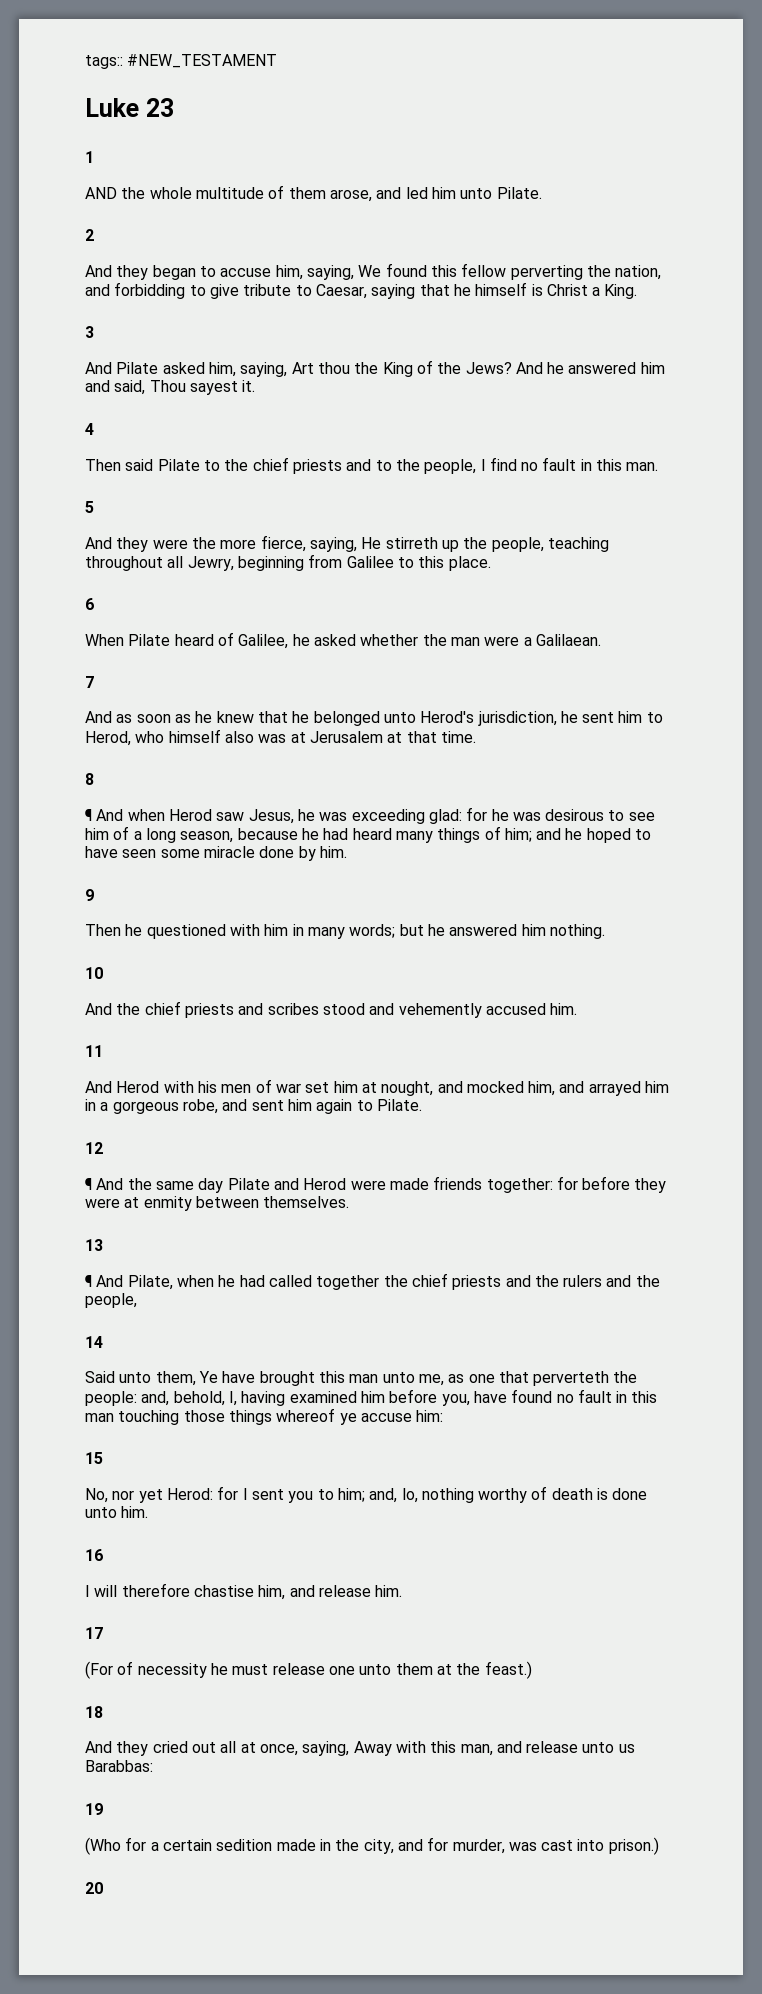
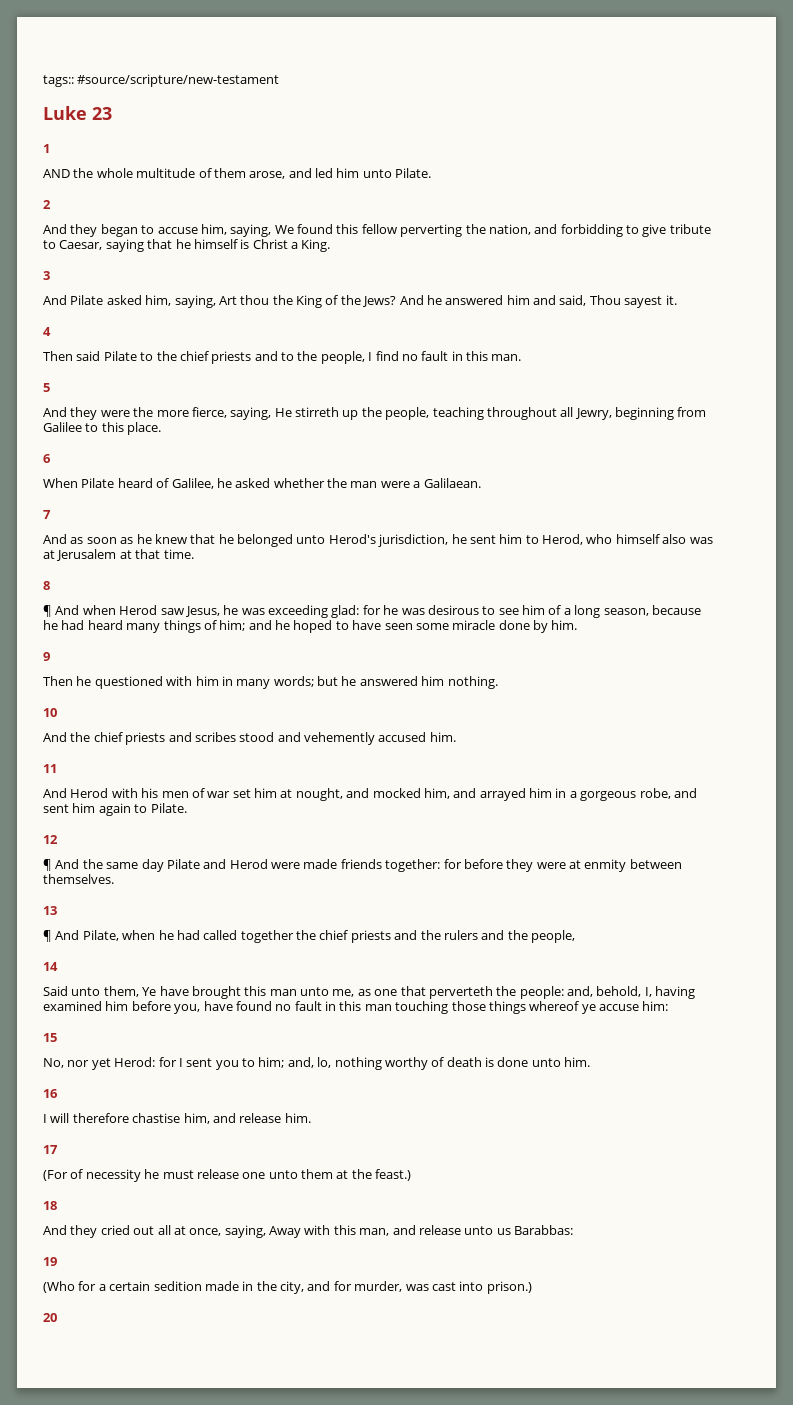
[127,54,278,68] #NEW_TESTAMENT -> [77,74,280,87] #source/scripture/new-testament

